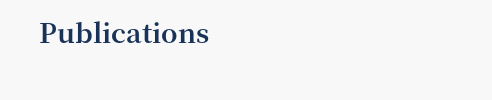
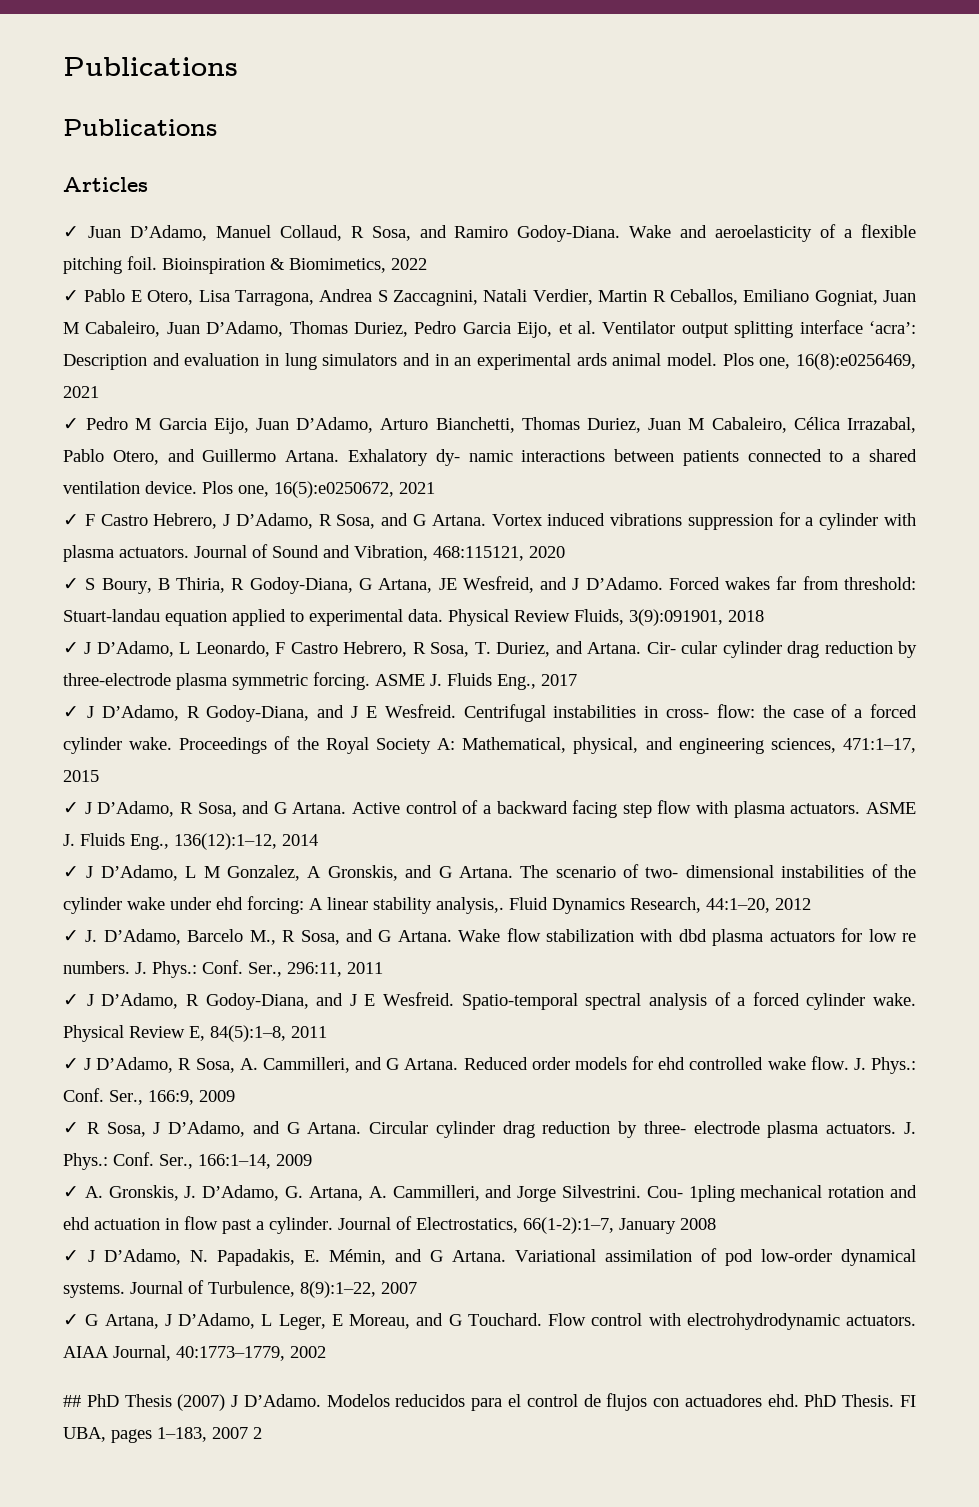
[39,21,209,43] Publications -> [63,57,238,76] [63,119,217,136] [63,177,148,192] [63,224,916,242] [63,256,427,274] [63,289,916,306] [63,320,916,338] [63,353,916,370] [63,386,99,398] [63,417,917,434] [63,449,918,466] [63,481,435,498] [63,512,917,530] [63,544,565,562] [63,576,917,594] [63,609,764,626] [63,641,918,658] [63,672,577,690] [63,704,918,722] [63,736,916,754] [63,770,99,782] [63,800,917,818] [63,833,318,850] [63,864,917,881] [63,896,811,914] [63,928,917,946] [63,960,383,978] [63,992,916,1010] [63,1025,327,1042] [63,1056,916,1074] [63,1088,235,1105] [63,1121,916,1138] [63,1152,312,1170] [63,1185,917,1202] [63,1216,716,1234] [63,1248,916,1266] [63,1280,417,1298] [63,1313,916,1330] [63,1345,326,1361] [63,1393,917,1411] [63,1427,262,1443] Publications // Publications // Articles // ✓ Juan D’Adamo, Manuel Collaud, R Sosa, and Ramiro Godoy-Diana. Wake and aeroelasticity of a flexible pitching foil. Bioinspiration & Biomimetics, 2022 // ✓ Pablo E Otero, Lisa Tarragona, Andrea S Zaccagnini, Natali Verdier, Martin R Ceballos, Emiliano Gogniat, Juan M Cabaleiro, Juan D’Adamo, Thomas Duriez, Pedro Garcia Eijo, et al. Ventilator output splitting interface ‘acra’: Description and evaluation in lung simulators and in an experimental ards animal model. Plos one, 16(8):e0256469, 2021 // ✓ Pedro M Garcia Eijo, Juan D’Adamo, Arturo Bianchetti, Thomas Duriez, Juan M Cabaleiro, Célica Irrazabal, Pablo Otero, and Guillermo Artana. Exhalatory dy- namic interactions between patients connected to a shared ventilation device. Plos one, 16(5):e0250672, 2021 // ✓ F Castro Hebrero, J D’Adamo, R Sosa, and G Artana. Vortex induced vibrations suppression for a cylinder with plasma actuators. Journal of Sound and Vibration, 468:115121, 2020 // ✓ S Boury, B Thiria, R Godoy-Diana, G Artana, JE Wesfreid, and J D’Adamo. Forced wakes far from threshold: Stuart-landau equation applied to experimental data. Physical Review Fluids, 3(9):091901, 2018 // ✓ J D’Adamo, L Leonardo, F Castro Hebrero, R Sosa, T. Duriez, and Artana. Cir- cular cylinder drag reduction by three-electrode plasma symmetric forcing. ASME J. Fluids Eng., 2017 // ✓ J D’Adamo, R Godoy-Diana, and J E Wesfreid. Centrifugal instabilities in cross- flow: the case of a forced cylinder wake. Proceedings of the Royal Society A: Mathematical, physical, and engineering sciences, 471:1–17, 2015 // ✓ J D’Adamo, R Sosa, and G Artana. Active control of a backward facing step flow with plasma actuators. ASME J. Fluids Eng., 136(12):1–12, 2014 // ✓ J D’Adamo, L M Gonzalez, A Gronskis, and G Artana. The scenario of two- dimensional instabilities of the cylinder wake under ehd forcing: A linear stability analysis,. Fluid Dynamics Research, 44:1–20, 2012 // ✓ J. D’Adamo, Barcelo M., R Sosa, and G Artana. Wake flow stabilization with dbd plasma actuators for low re numbers. J. Phys.: Conf. Ser., 296:11, 2011 // ✓ J D’Adamo, R Godoy-Diana, and J E Wesfreid. Spatio-temporal spectral analysis of a forced cylinder wake. Physical Review E, 84(5):1–8, 2011 // ✓ J D’Adamo, R Sosa, A. Cammilleri, and G Artana. Reduced order models for ehd controlled wake flow. J. Phys.: Conf. Ser., 166:9, 2009 // ✓ R Sosa, J D’Adamo, and G Artana. Circular cylinder drag reduction by three- electrode plasma actuators. J. Phys.: Conf. Ser., 166:1–14, 2009 // ✓ A. Gronskis, J. D’Adamo, G. Artana, A. Cammilleri, and Jorge Silvestrini. Cou- 1pling mechanical rotation and ehd actuation in flow past a cylinder. Journal of Electrostatics, 66(1-2):1–7, January 2008 // ✓ J D’Adamo, N. Papadakis, E. Mémin, and G Artana. Variational assimilation of pod low-order dynamical systems. Journal of Turbulence, 8(9):1–22, 2007 // ✓ G Artana, J D’Adamo, L Leger, E Moreau, and G Touchard. Flow control with electrohydrodynamic actuators. AIAA Journal, 40:1773–1779, 2002 // ## PhD Thesis (2007) J D’Adamo. Modelos reducidos para el control de flujos con actuadores ehd. PhD Thesis. FI UBA, pages 1–183, 2007 2

